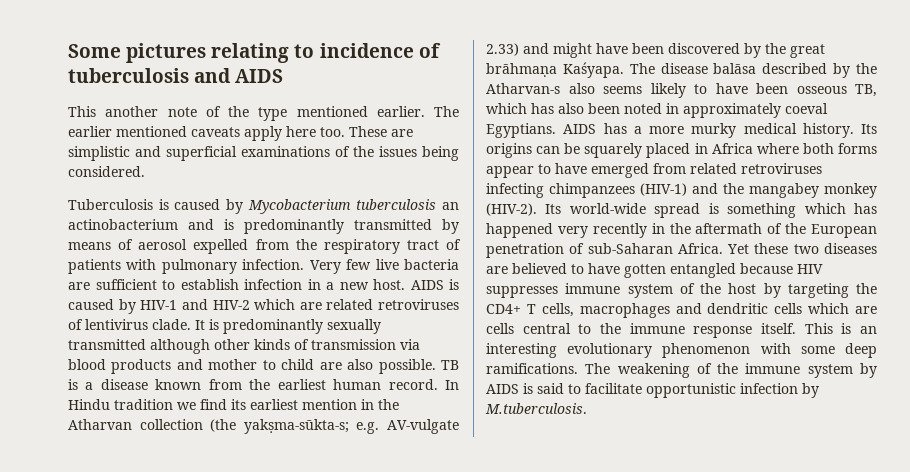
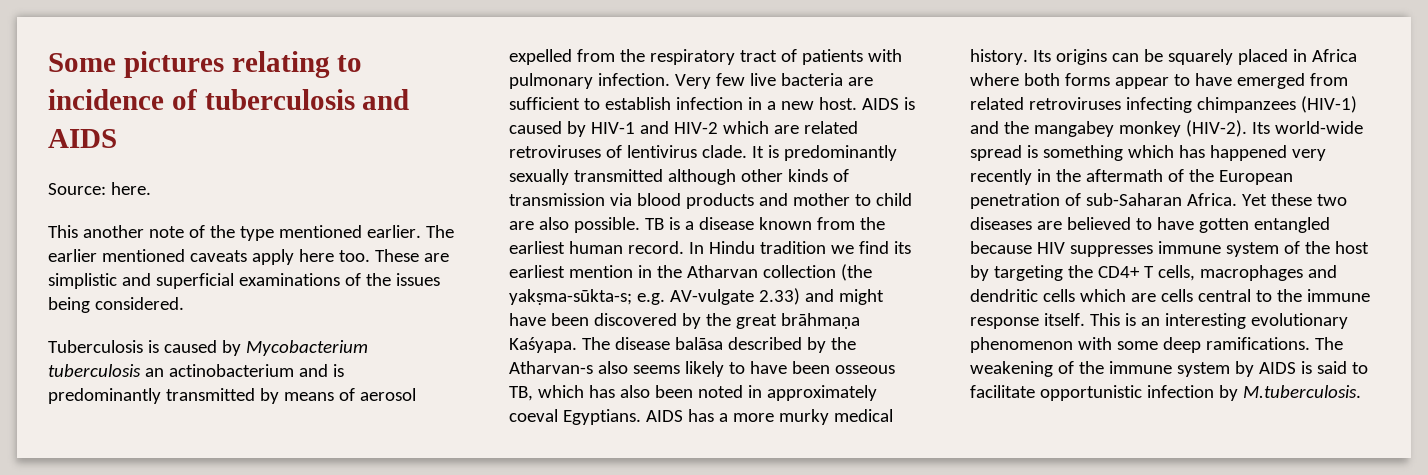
(284, 76) none -> [48,182,151,195] // Source: here.

